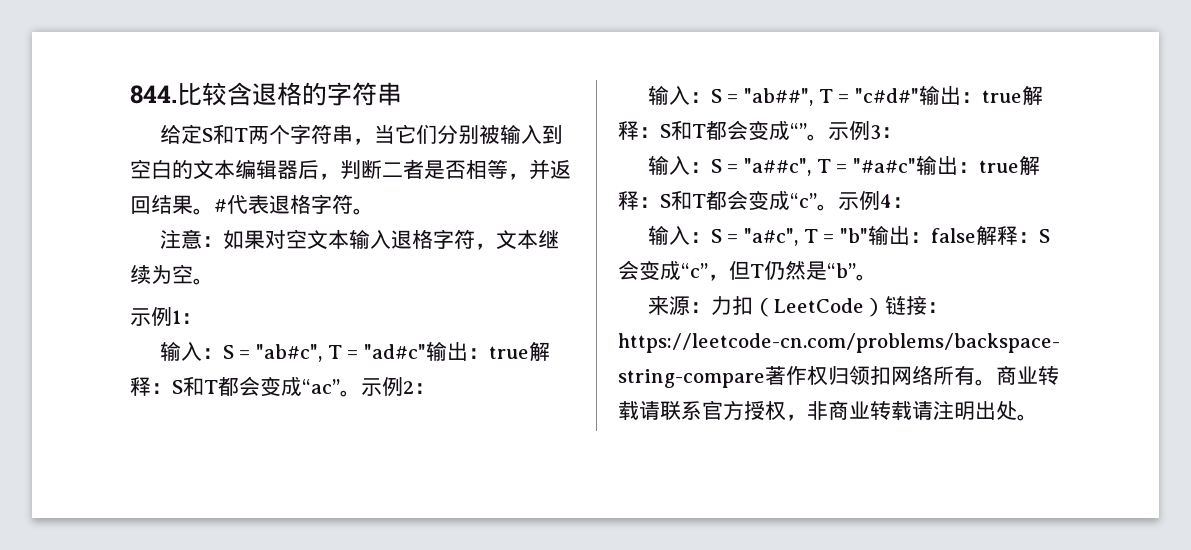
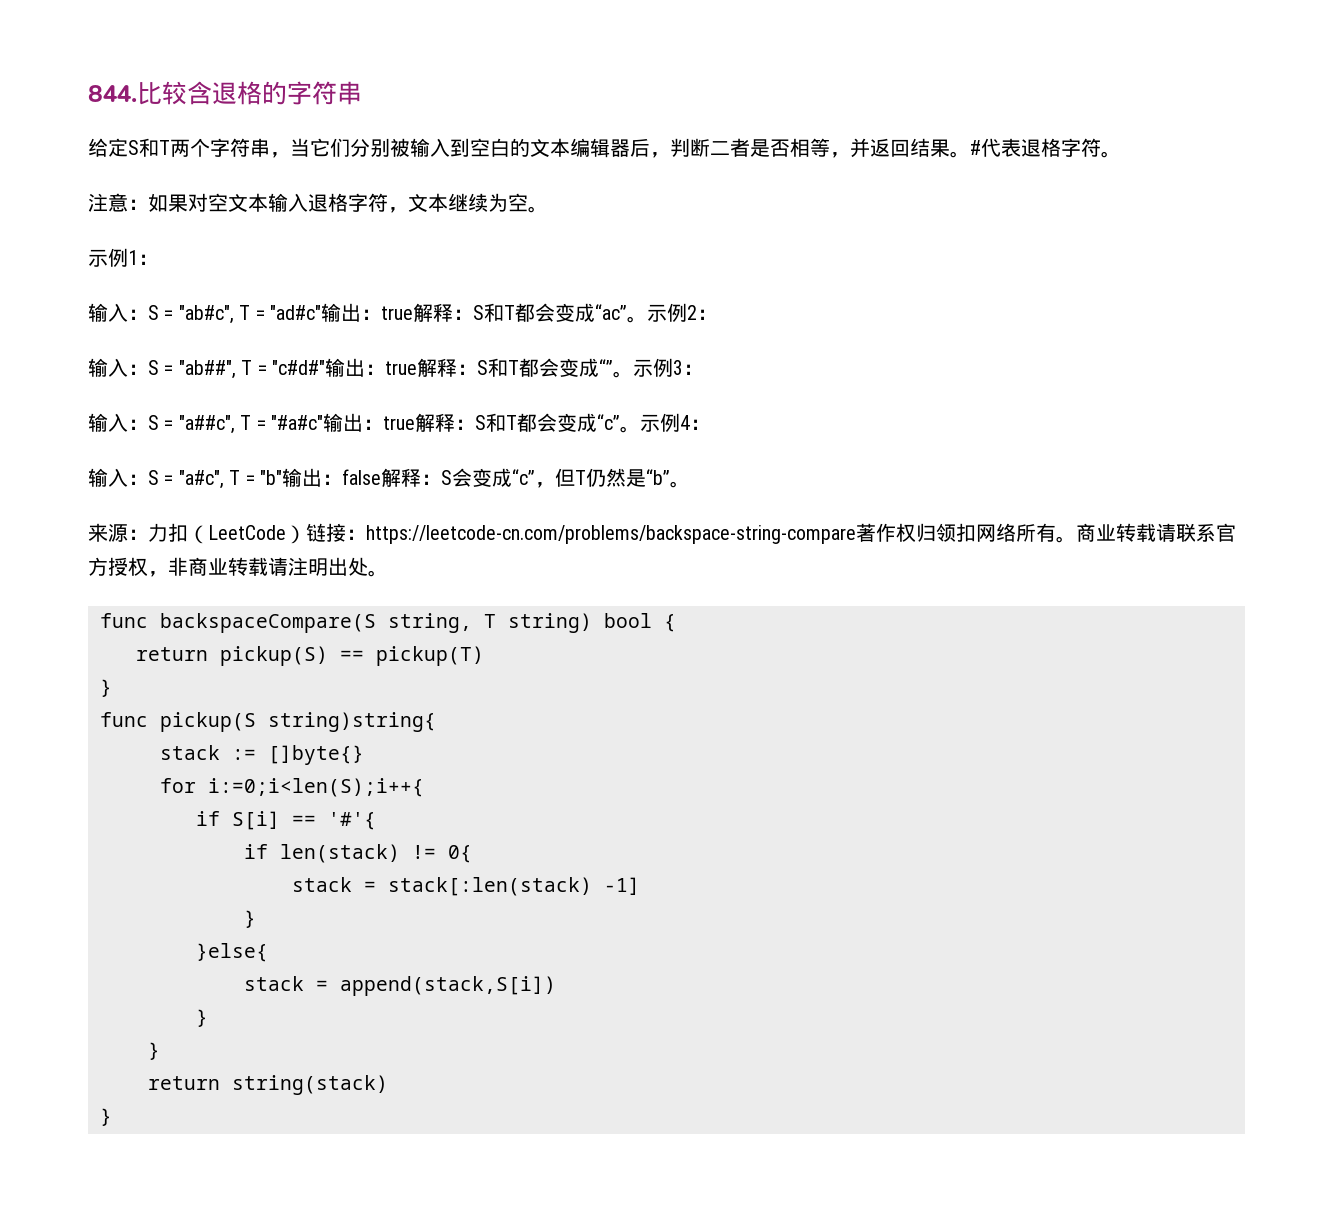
(1038, 417) none -> [100,613,676,633] [136,646,484,666] [100,679,112,697] [100,712,436,732] [160,745,364,765] [160,778,424,797] [196,811,376,830] [244,844,472,863] [292,877,640,896] [244,910,256,928] [196,943,268,962] [244,976,556,996] [196,1009,208,1027] [148,1042,160,1060] [148,1075,388,1095] [100,1108,112,1126] // func backspaceCompare(S string, T string) bool { // return pickup(S) == pickup(T) // } // func pickup(S string)string{ // stack := []byte{} // for i:=0;i<len(S);i++{ // if S[i] == '#'{ // if len(stack) != 0{ // stack = stack[:len(stack) -1] // } // }else{ // stack = append(stack,S[i]) // } // } // return string(stack) // }

